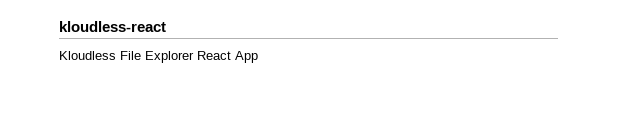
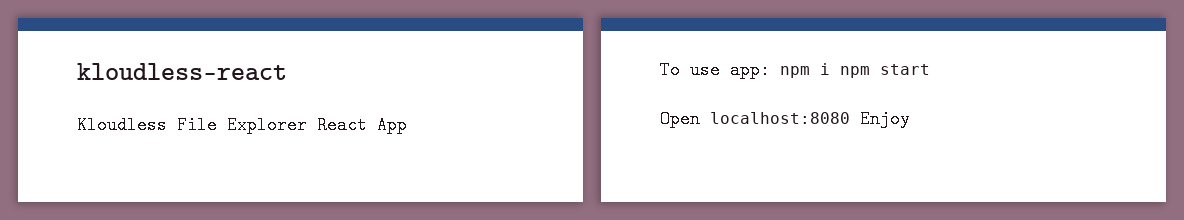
(258, 57) none -> [660,61,930,79] [660,110,910,128] // To use app: npm i npm start // Open localhost:8080 Enjoy

